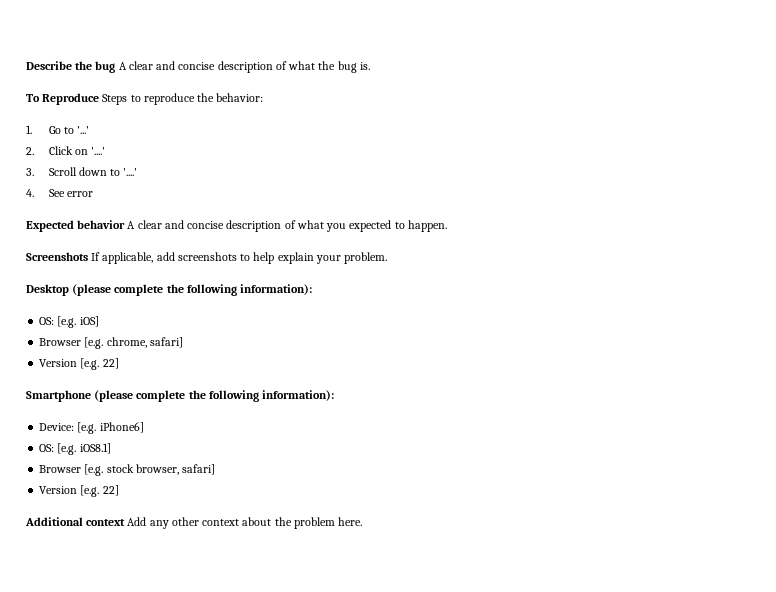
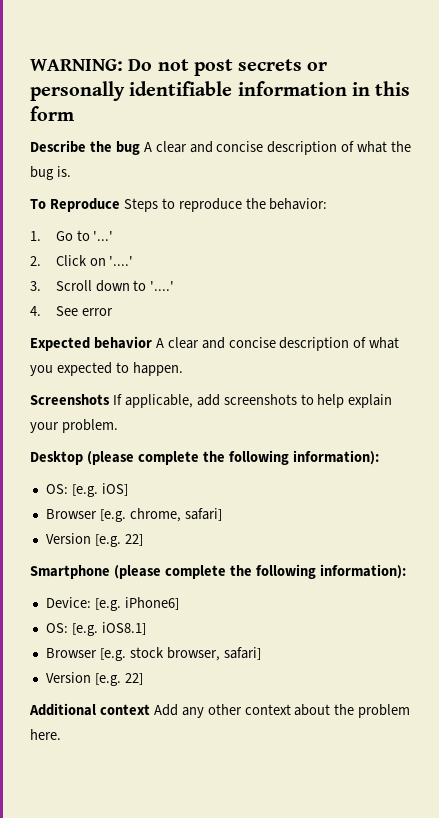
(26, 65) none -> [30,59,328,76] [30,81,411,101] [30,106,74,121] WARNING: Do not post secrets or personally identifiable information in this form //

